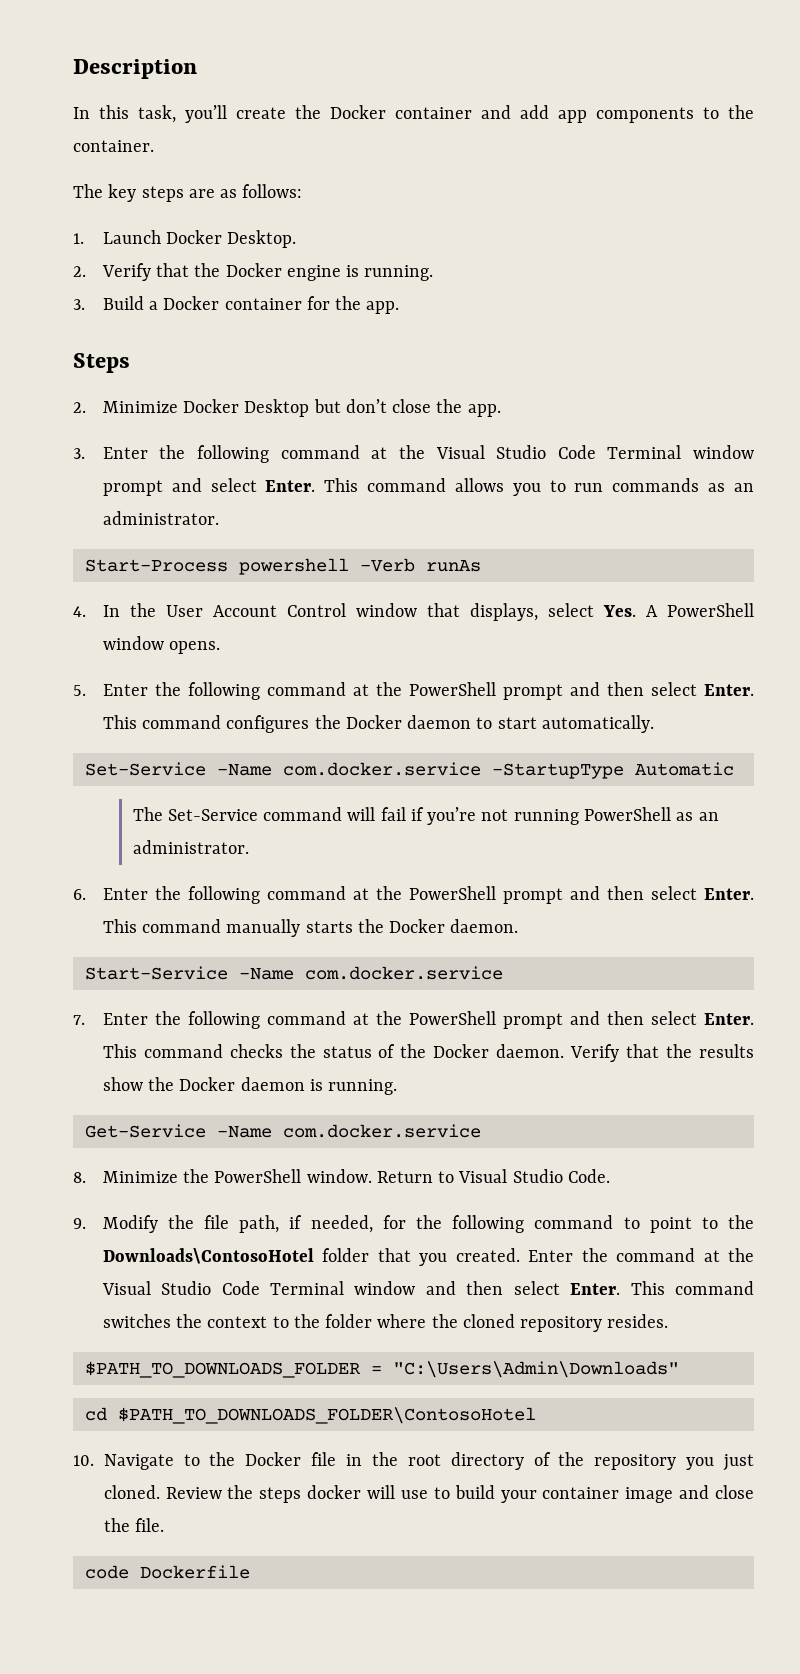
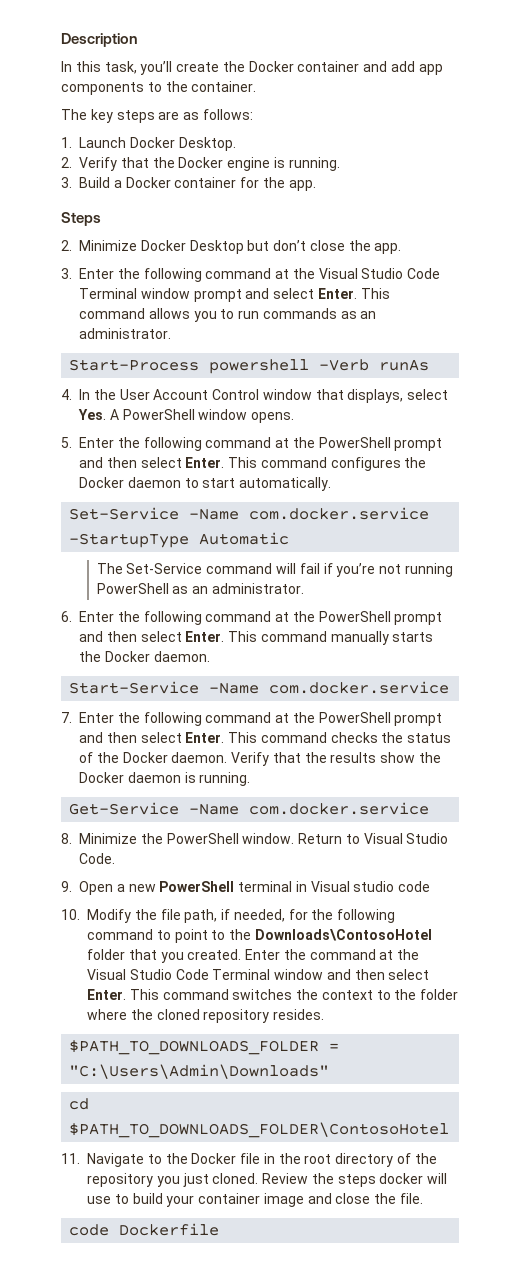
(86, 1223) none -> [79,881,431,895] [61,909,80,920] Open a new PowerShell terminal in Visual studio code // 10.
[73,1455,94,1466] 10. -> [61,1153,80,1164] 11.

